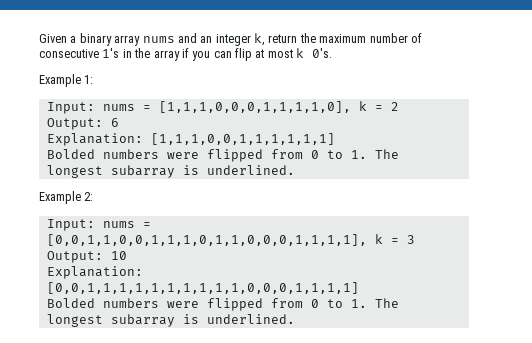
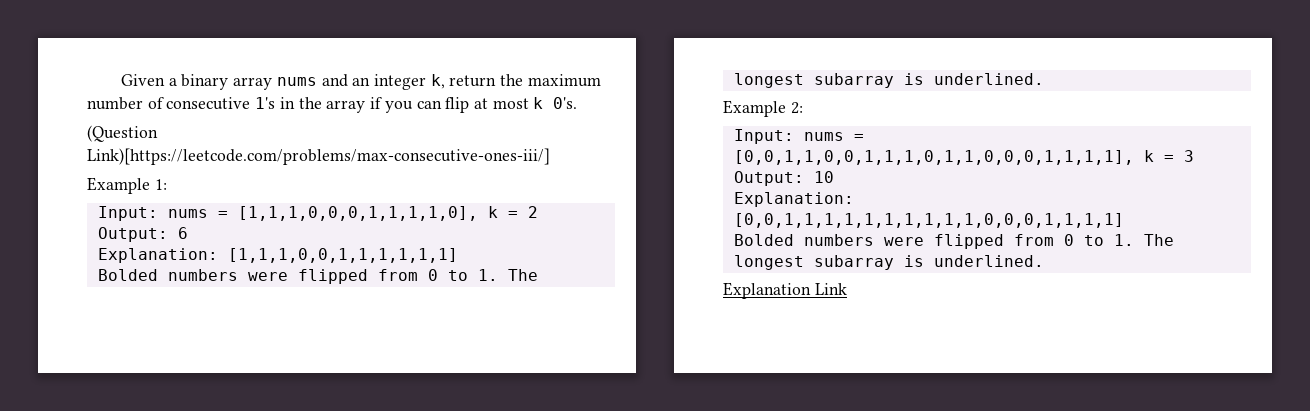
(333, 53) none -> [87,125,158,142] [87,148,550,165] // (Question Link)[https://leetcode.com/problems/max-consecutive-ones-iii/]
(295, 319) none -> [723,282,847,299] // Explanation Link

